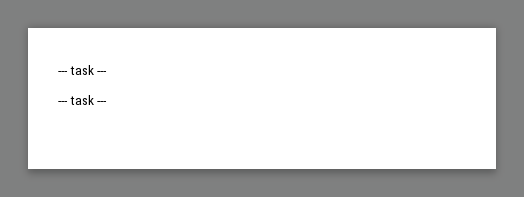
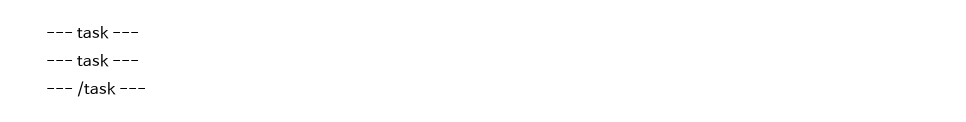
(108, 103) none -> [46,81,147,97] // --- /task ---

